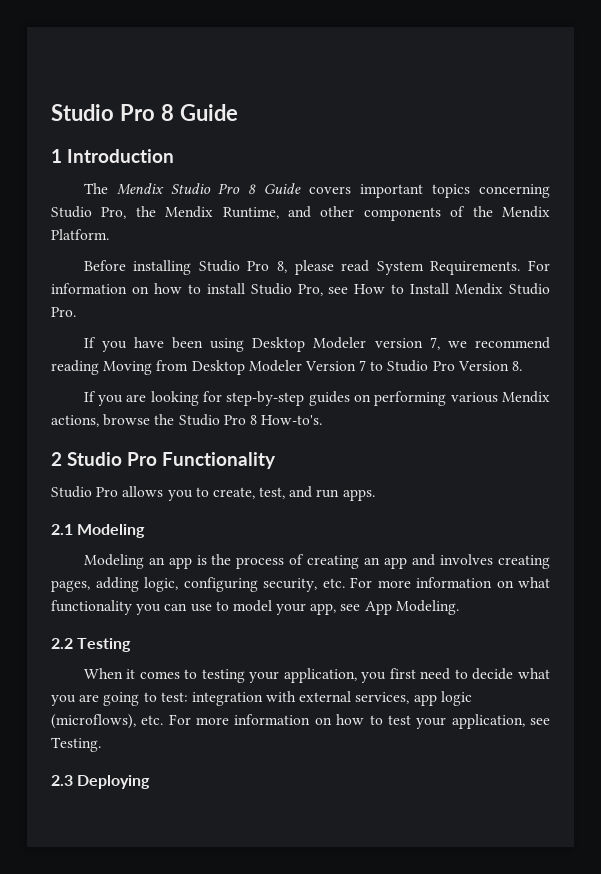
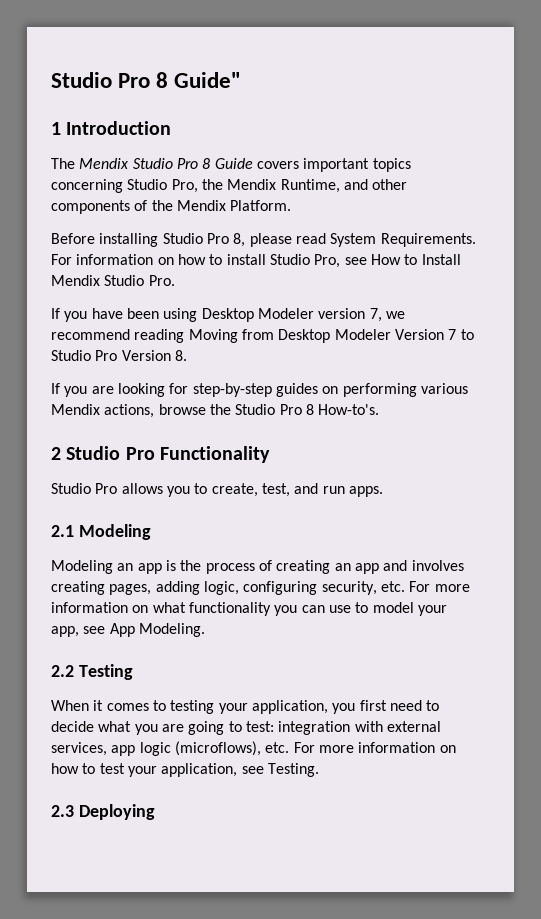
[51,104,238,121] Studio Pro 8 Guide -> [51,72,242,88] Studio Pro 8 Guide"

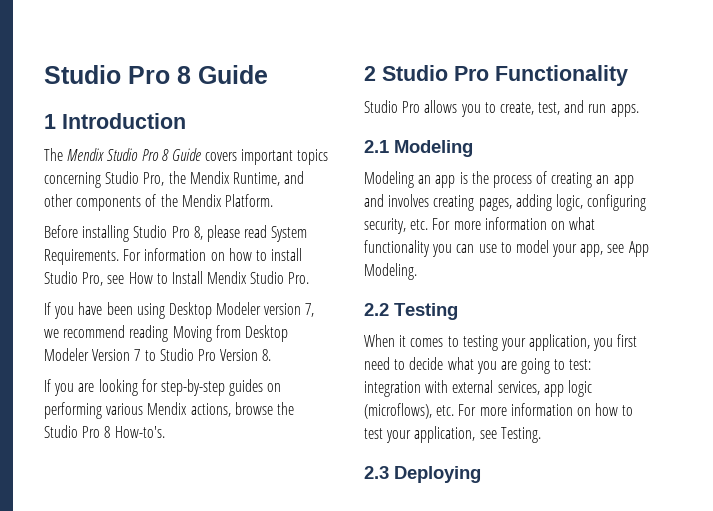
[51,72,242,88] Studio Pro 8 Guide" -> [44,65,268,84] Studio Pro 8 Guide

